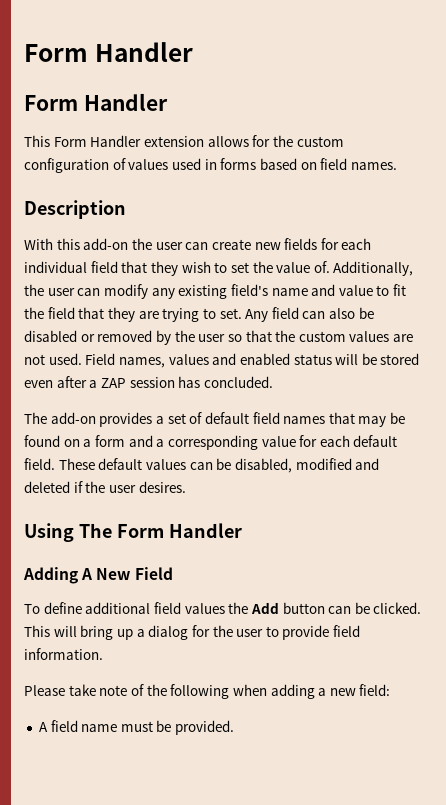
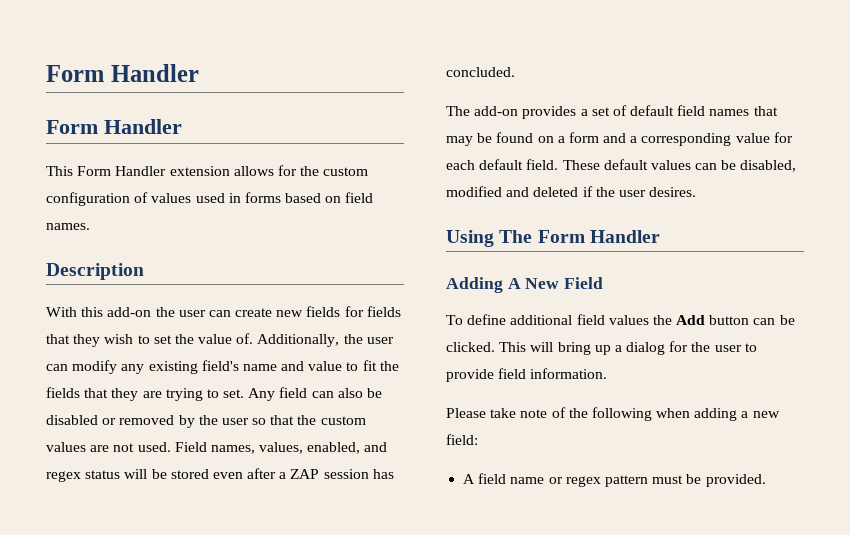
[341,238,372,250] [24,261,118,273] each individual field -> [366,306,401,317] fields
[47,307,75,319] field -> [46,387,80,398] fields
[168,353,290,365] values and enabled -> [259,442,388,454] [46,471,81,482] values, enabled, and regex
(118, 728) none -> [548,475,648,487] or regex pattern

